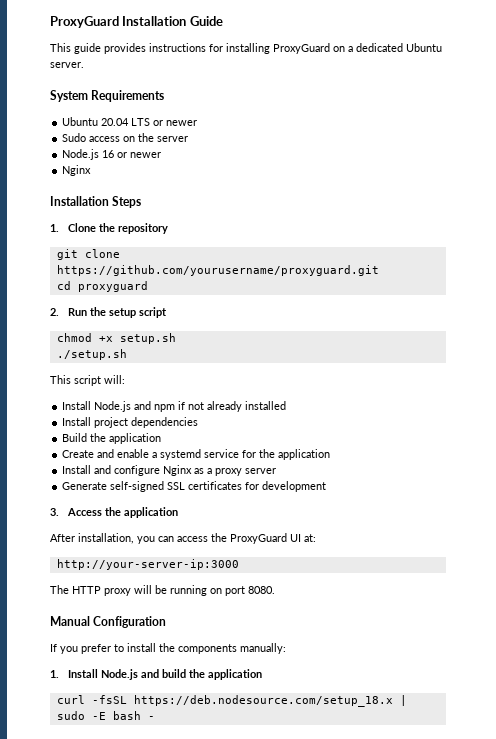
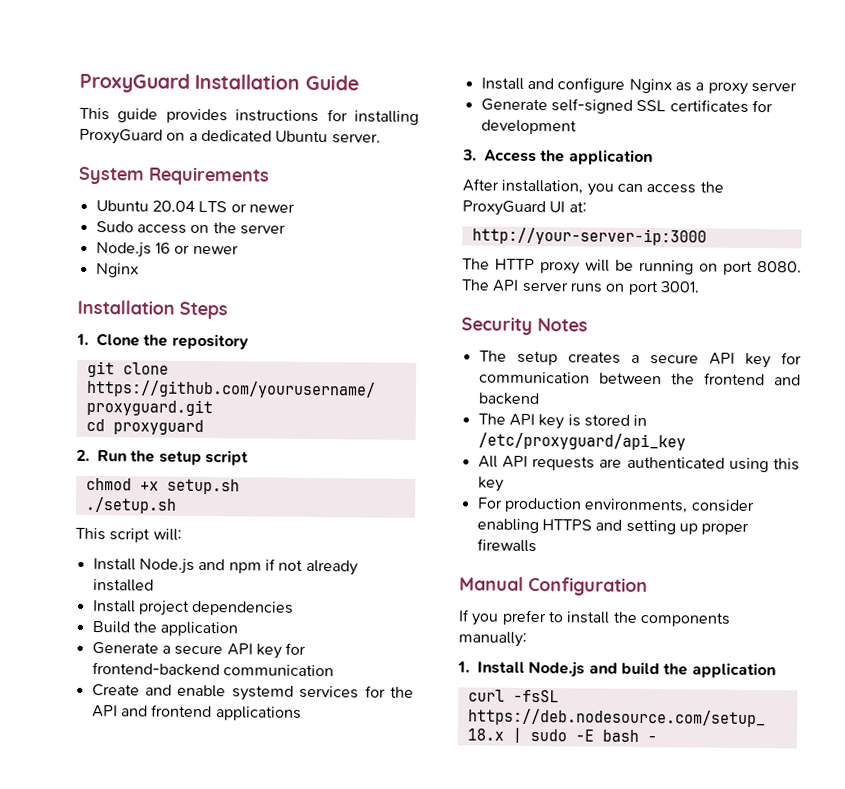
[62,449,331,460] Create and enable a systemd service for the application -> [91,642,307,659] [91,662,334,677] [91,684,414,701] [91,704,302,721] Generate a secure API key for frontend-backend communication // Create and enable systemd services for the API and frontend applications
(275, 590) none -> [461,279,700,296] [461,316,588,335] [478,350,802,369] [478,371,801,386] [477,392,540,406] [477,413,648,430] [477,432,686,451] [477,455,800,473] [477,476,504,492] [476,497,755,514] [476,518,750,535] [476,538,537,553] The API server runs on port 3001. // Security Notes // The setup creates a secure API key for communication between the frontend and backend // The API key is stored in /etc/proxyguard/api_key // All API requests are authenticated using this key // For production environments, consider enabling HTTPS and setting up proper firewalls

